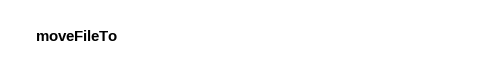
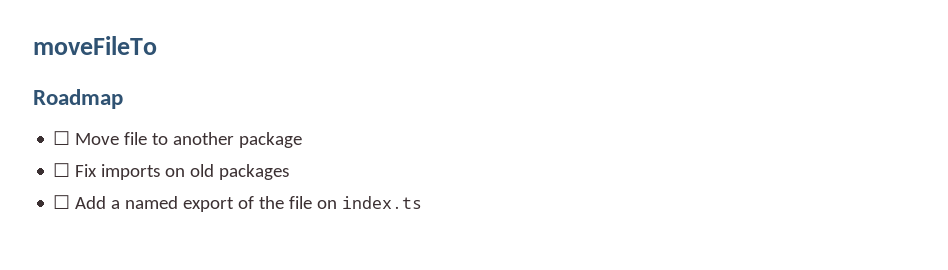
(117, 35) none -> [33,89,123,109] [53,131,303,148] [53,163,290,180] [53,195,423,212] // Roadmap // ☐ Move file to another package // ☐ Fix imports on old packages // ☐ Add a named export of the file on index.ts

